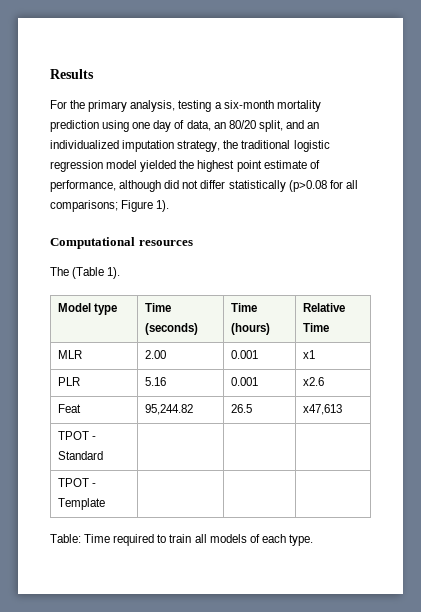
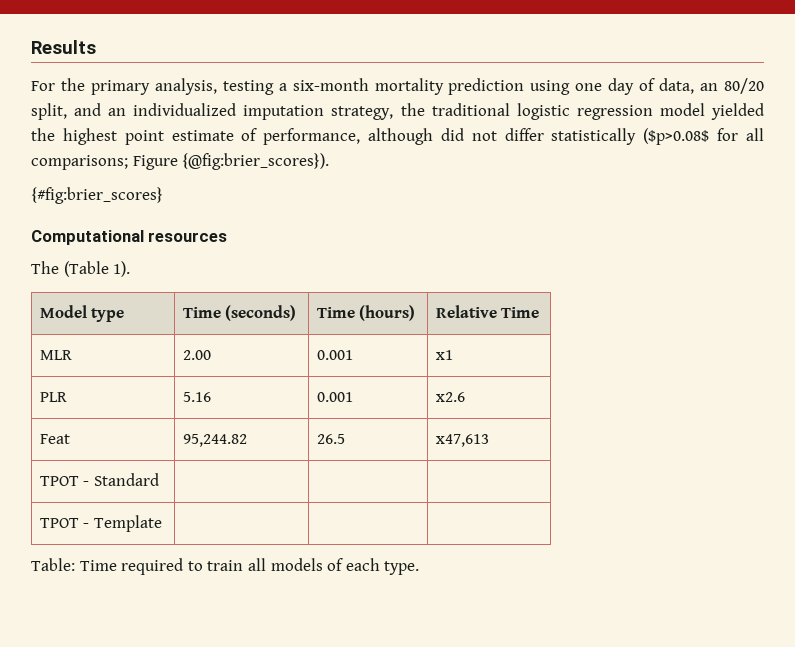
[288,180,327,192] (p>0.08 -> [643,128,710,145] ($p>0.08$
[156,200,170,212] 1). -> [182,153,330,170] [31,187,163,204] {@fig:brier_scores}). // {#fig:brier_scores}

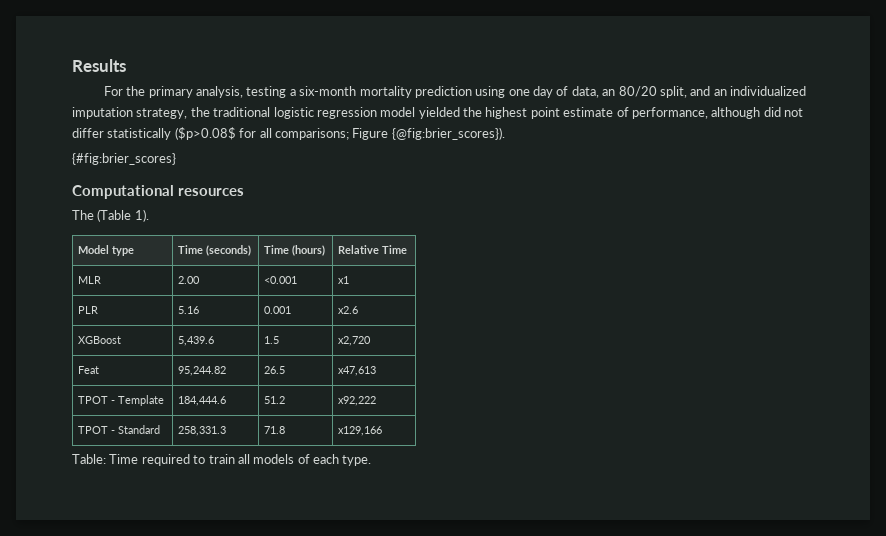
[316,350,353,360] 0.001 -> [263,276,297,284] <0.001
(465, 397) none -> [77,336,121,344] [177,336,214,346] [263,336,279,344] [337,336,371,346] // XGBoost | 5,439.6 | 1.5 | x2,720
[94,473,160,486] [39,515,163,532] Standard | | | // TPOT - Template | | | -> [117,395,164,406] [177,396,226,406] [263,396,285,404] [337,396,376,406] [77,425,160,434] [177,426,226,436] [263,426,285,434] [337,426,382,436] Template | 184,444.6 | 51.2 | x92,222 // TPOT - Standard | 258,331.3 | 71.8 | x129,166

